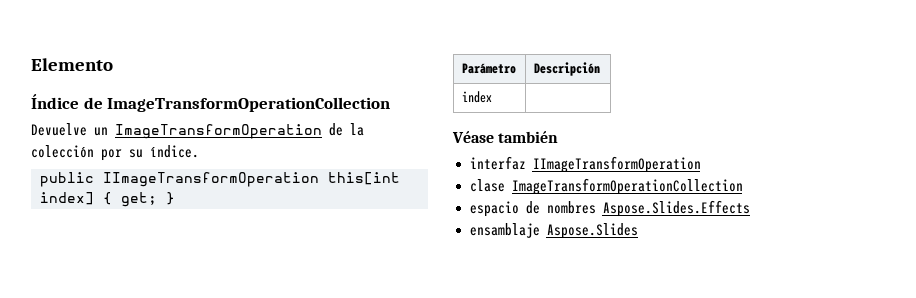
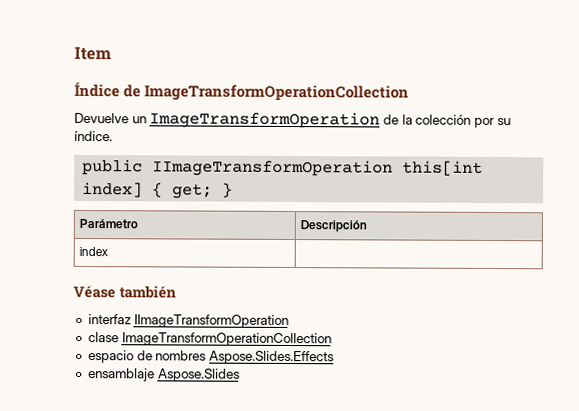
[31,58,113,71] Elemento -> [74,46,112,61] Item

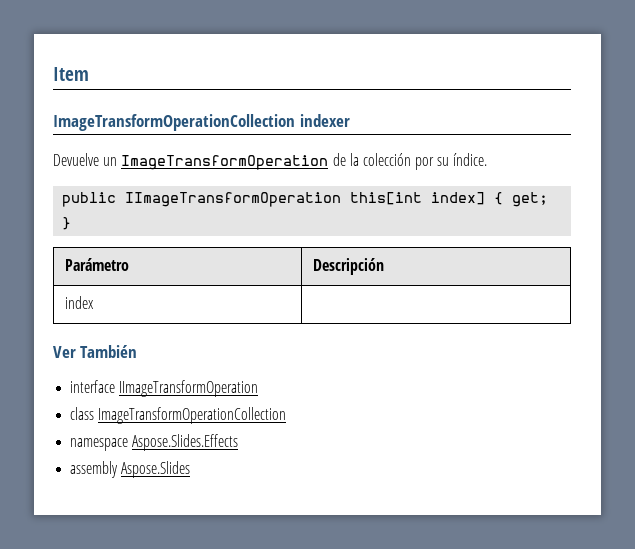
[74,81,410,102] Índice de ImageTransformOperationCollection -> [53,114,350,131] ImageTransformOperationCollection indexer
[73,285,176,299] [87,314,131,325] Véase también // interfaz -> [53,345,138,358] [70,380,116,393] Ver También // interface
[87,332,332,347] [87,350,207,364] clase ImageTransformOperationCollection // espacio de nombres -> [70,407,287,424] [70,438,129,451] class ImageTransformOperationCollection // namespace
[87,368,155,382] ensamblaje -> [70,461,119,478] assembly

